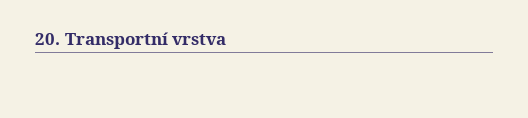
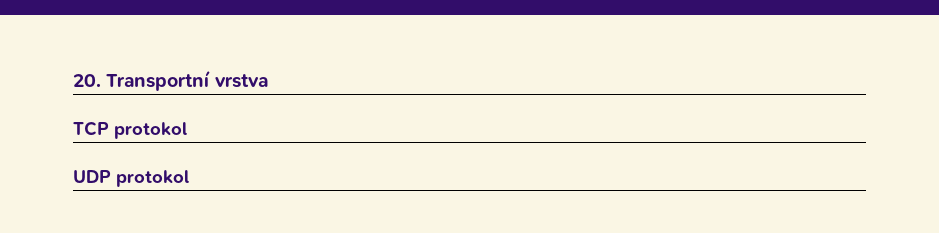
(227, 39) none -> [73,121,187,139] [73,170,189,187] // TCP protokol // UDP protokol

